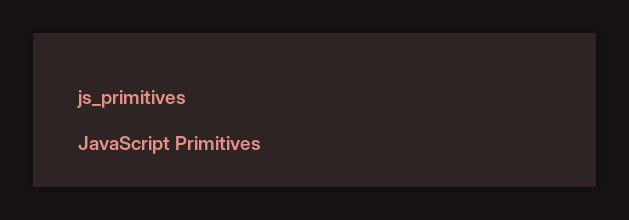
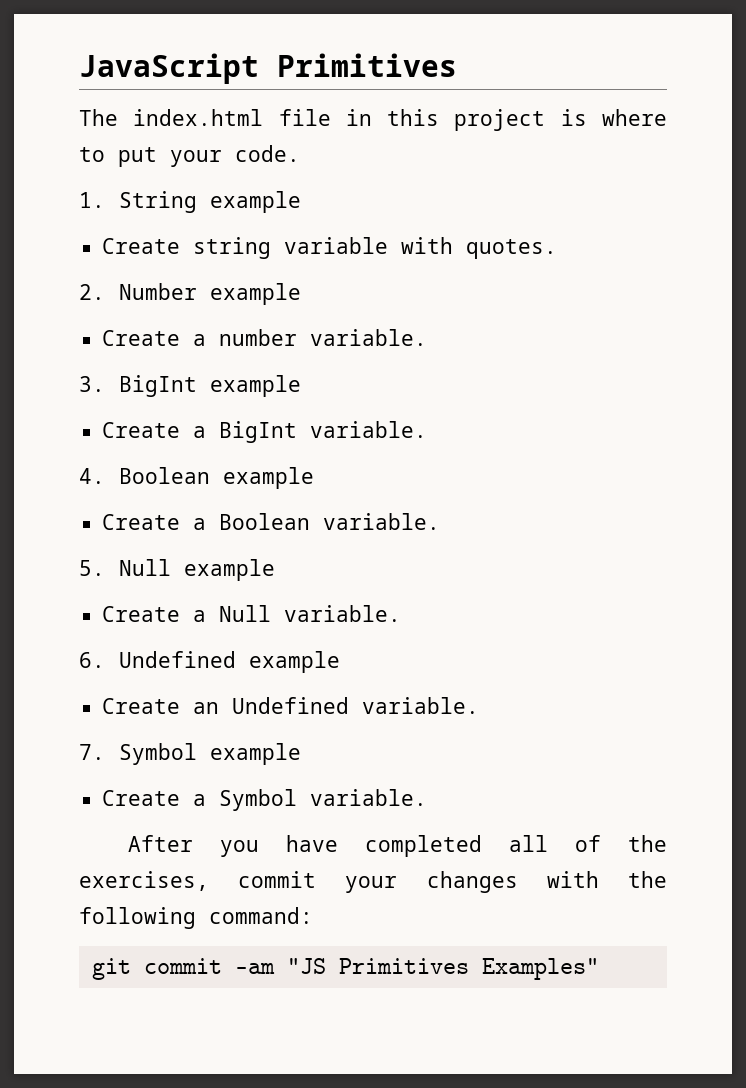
[77,90,186,108] js_primitives // -> (79, 68) none
(262, 143) none -> [79,109,667,131] [79,145,300,167] [79,191,302,213] [102,237,558,259] [79,283,302,305] [102,329,428,346] [79,375,302,397] [102,421,428,443] [79,467,315,489] [102,513,441,530] [79,559,276,581] [102,605,402,622] [79,651,341,673] [102,697,480,714] [79,743,302,765] [102,789,428,811] [127,835,667,857] [79,871,667,893] [79,907,313,929] [91,958,599,980] // The index.html file in this project is where to put your code. // 1. String example // Create string variable with quotes. // 2. Number example // Create a number variable. // 3. BigInt example // Create a BigInt variable. // 4. Boolean example // Create a Boolean variable. // 5. Null example // Create a Null variable. // 6. Undefined example // Create an Undefined variable. // 7. Symbol example // Create a Symbol variable. // After you have completed all of the exercises, commit your changes with the following command: // git commit -am "JS Primitives Examples"

